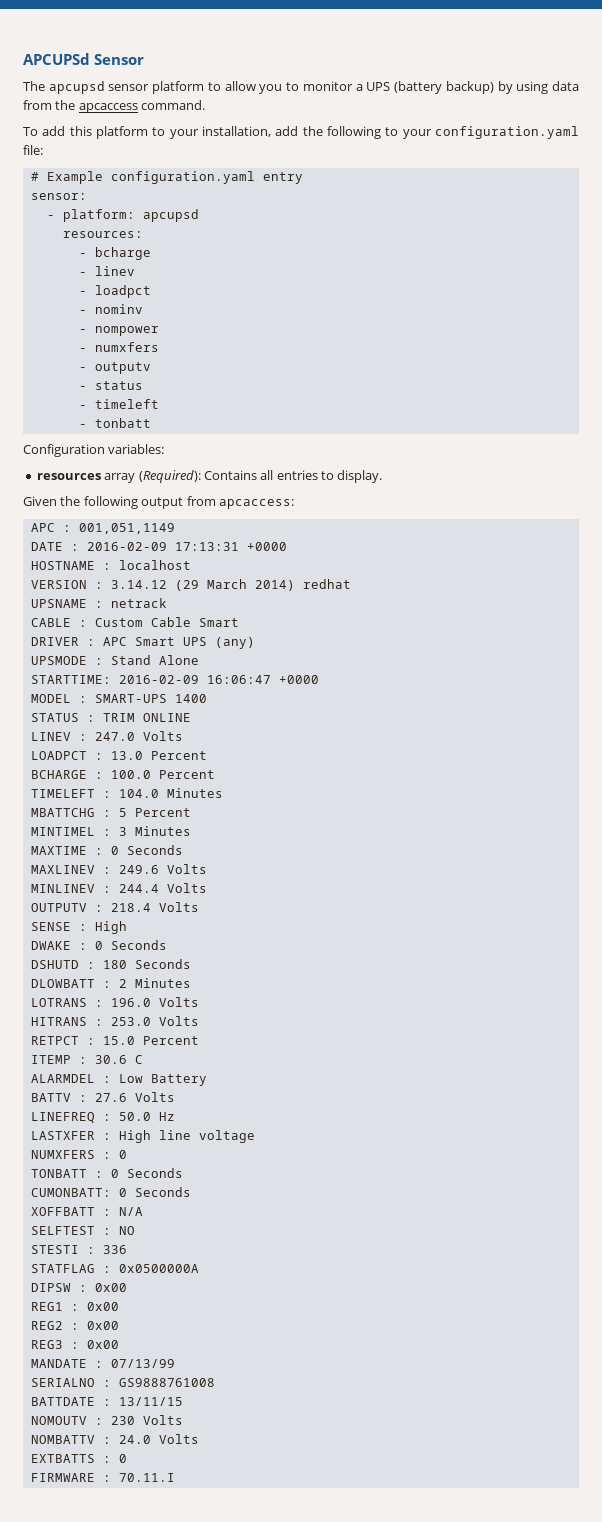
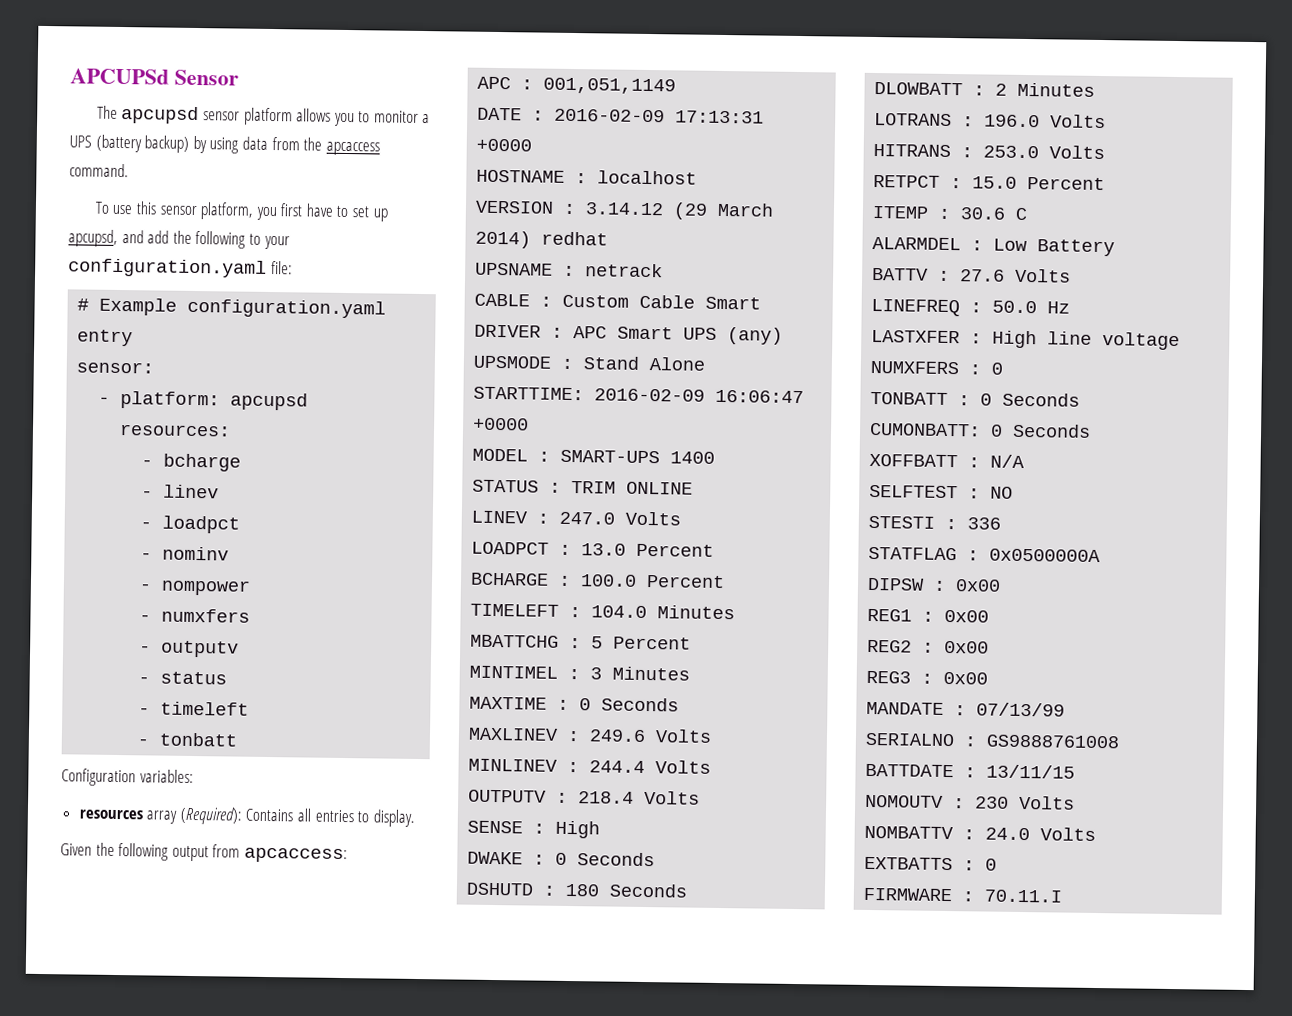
[207,81,256,91] to allow -> [296,108,332,122] allows
[42,126,271,139] add this platform to your installation, -> [112,201,388,222] [68,229,144,247] use this sensor platform, you first have to set up apcupsd, and

